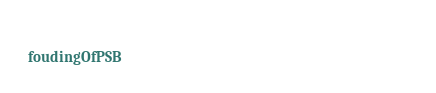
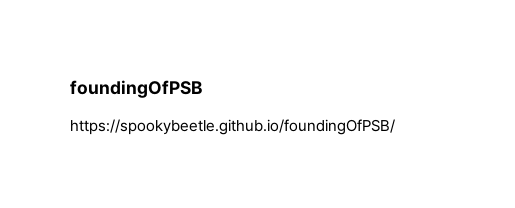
[28,50,122,65] foudingOfPSB -> [70,80,202,98] [70,119,395,135] foundingOfPSB // https://spookybeetle.github.io/foundingOfPSB/

